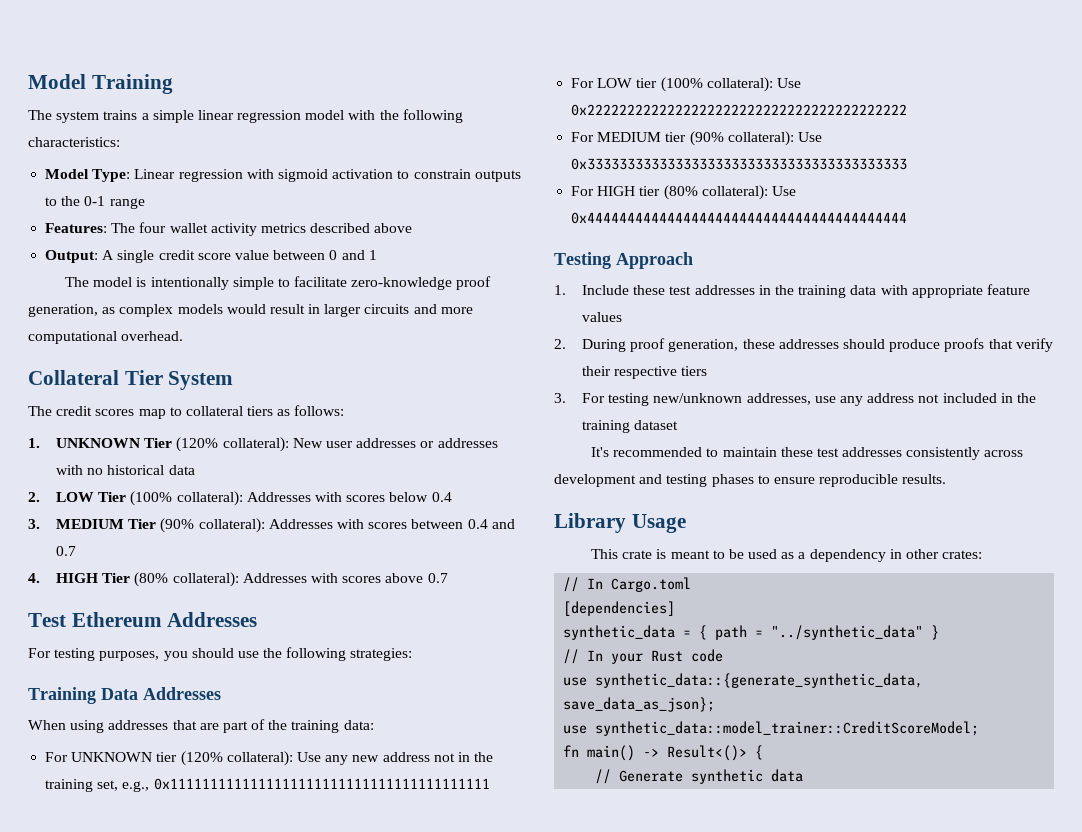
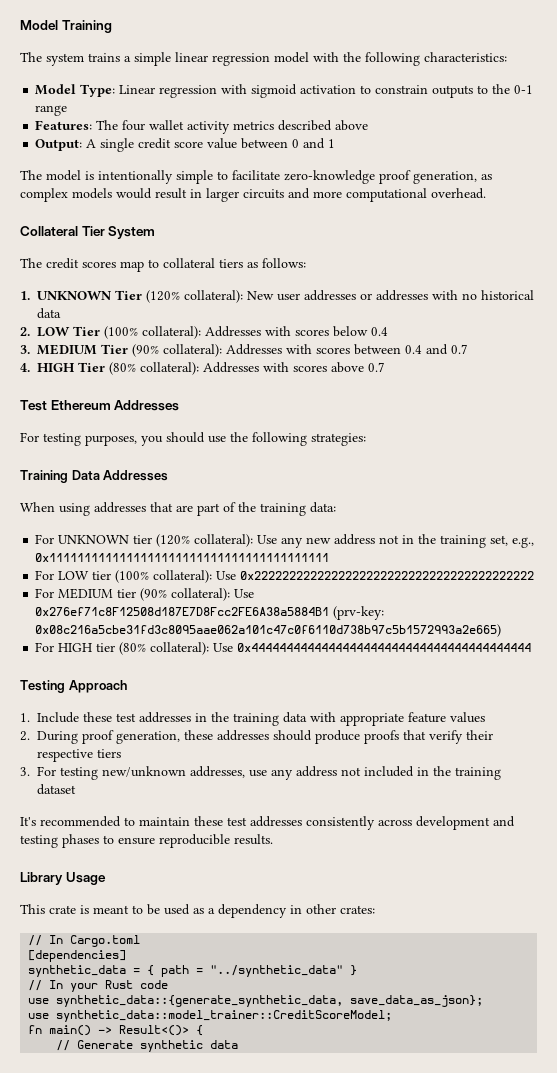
[571,158,908,170] 0x3333333333333333333333333333333333333333 -> [35,606,385,620] [35,624,502,637] 0x276ef71c8F12508d187E7D8Fcc2FE6A38a5884B1 (prv-key: 0x08c216a5cbe31fd3c8095aae062a101c47c0f6110d738b97c5b1572993a2e665)

